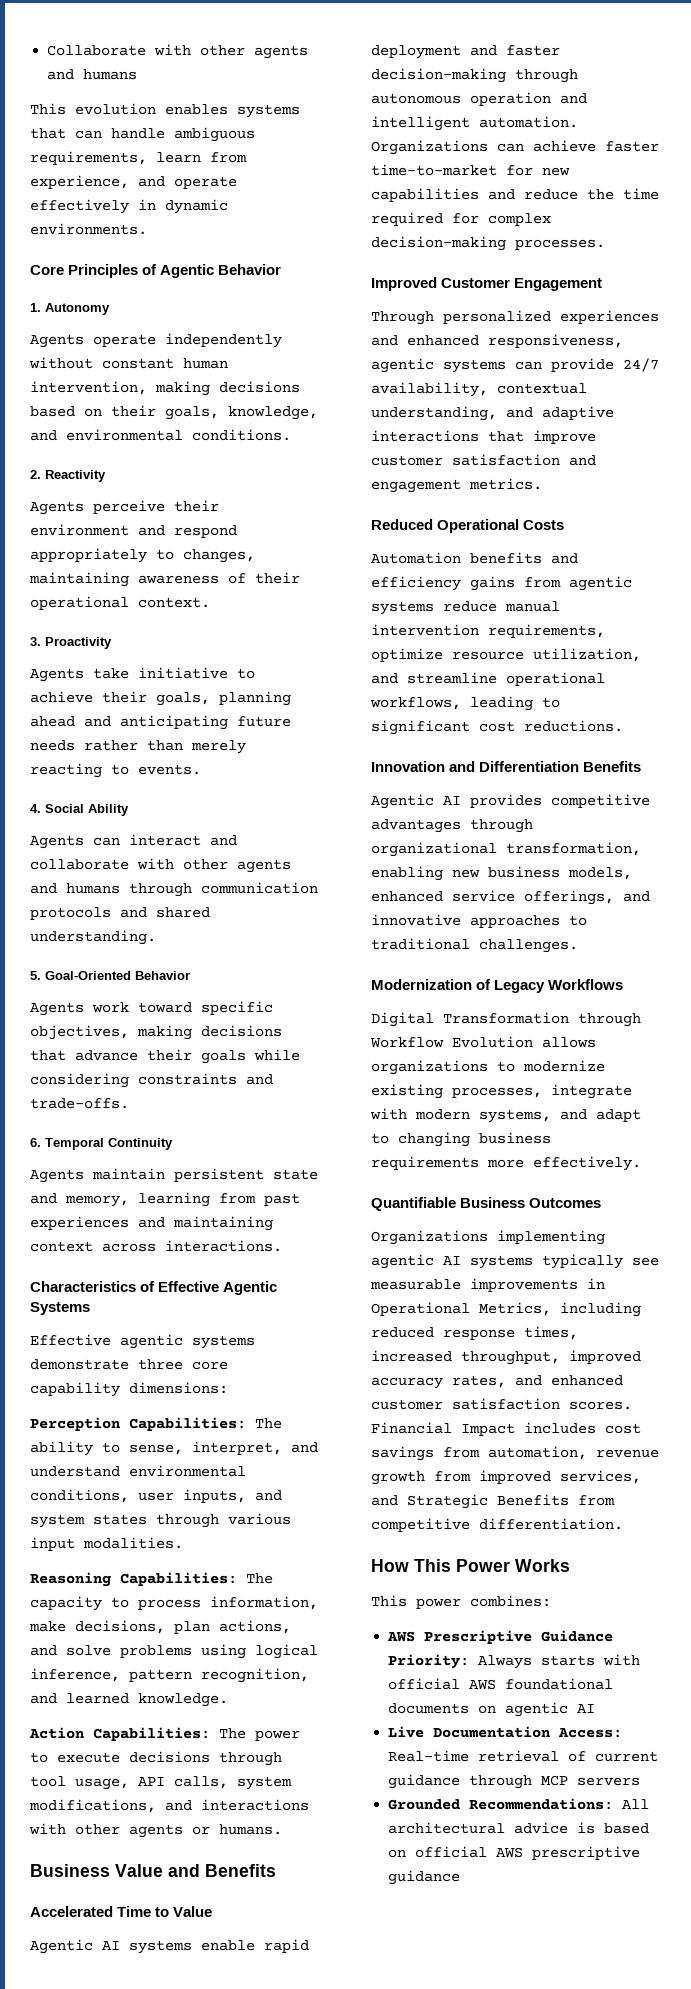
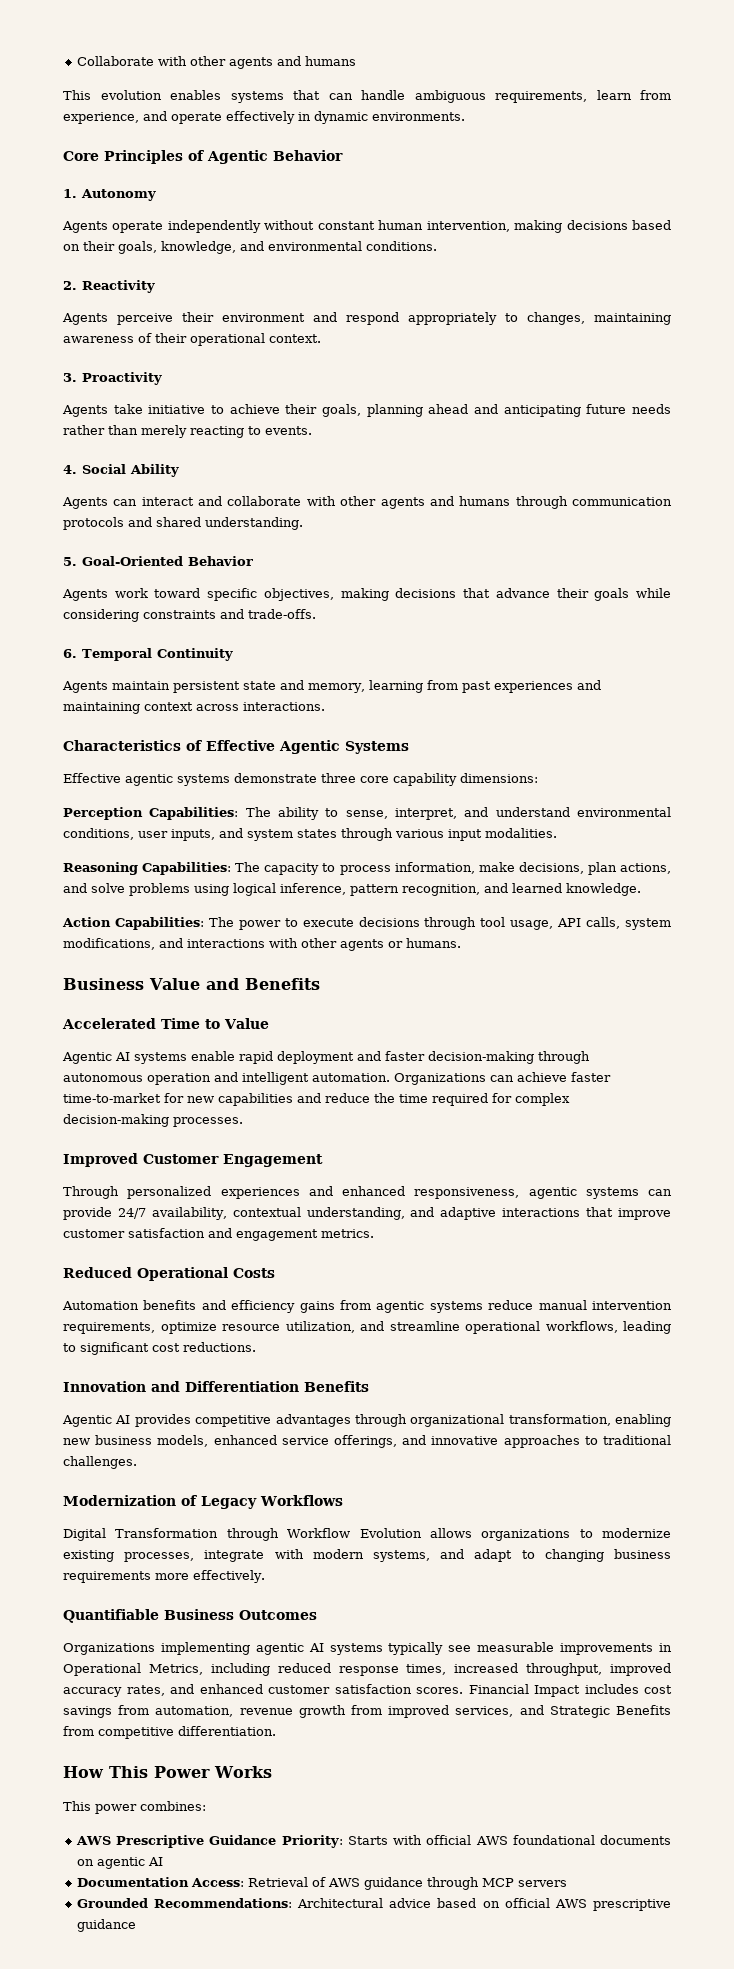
[478,1655,596,1669] Always starts -> [347,1836,388,1845] Starts
[388,1726,425,1738] Live -> (163, 1861) none
[388,1750,659,1762] Real-time retrieval of current -> [247,1877,360,1887] Retrieval of AWS
[622,1799,650,1809] [388,1822,596,1834] All architectural advice is -> [297,1898,432,1908] Architectural advice

